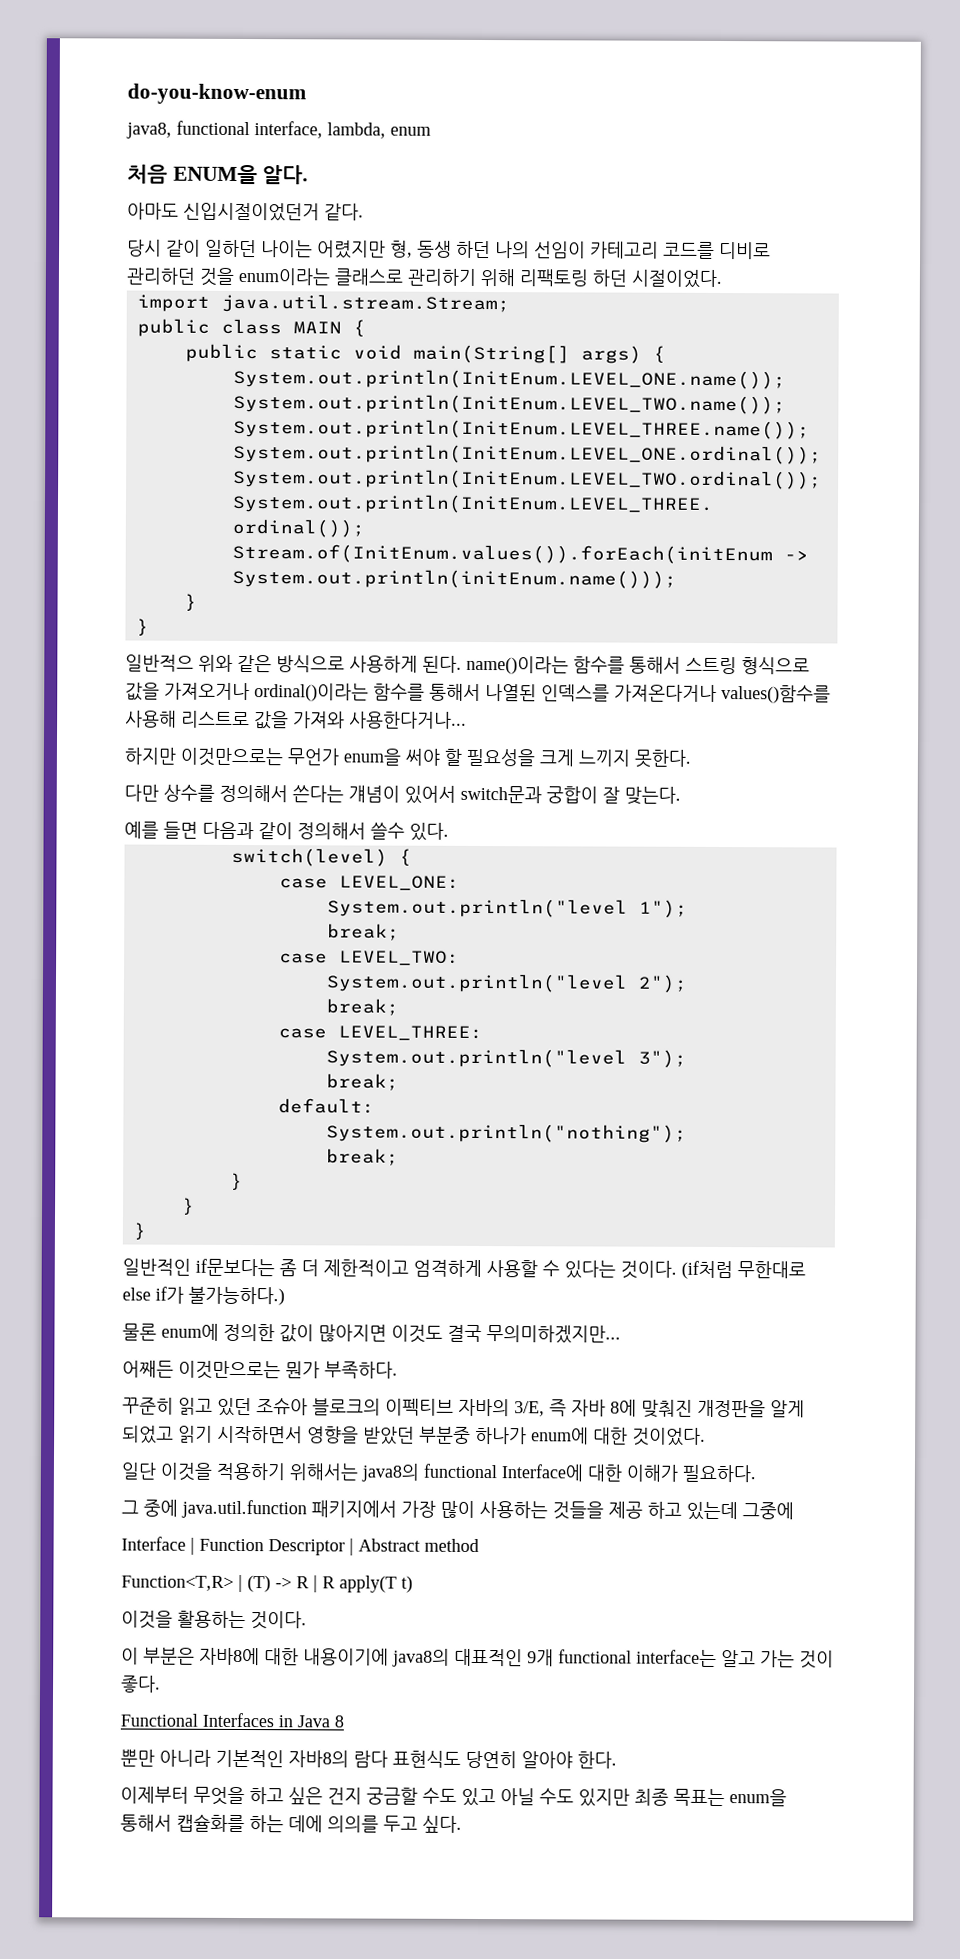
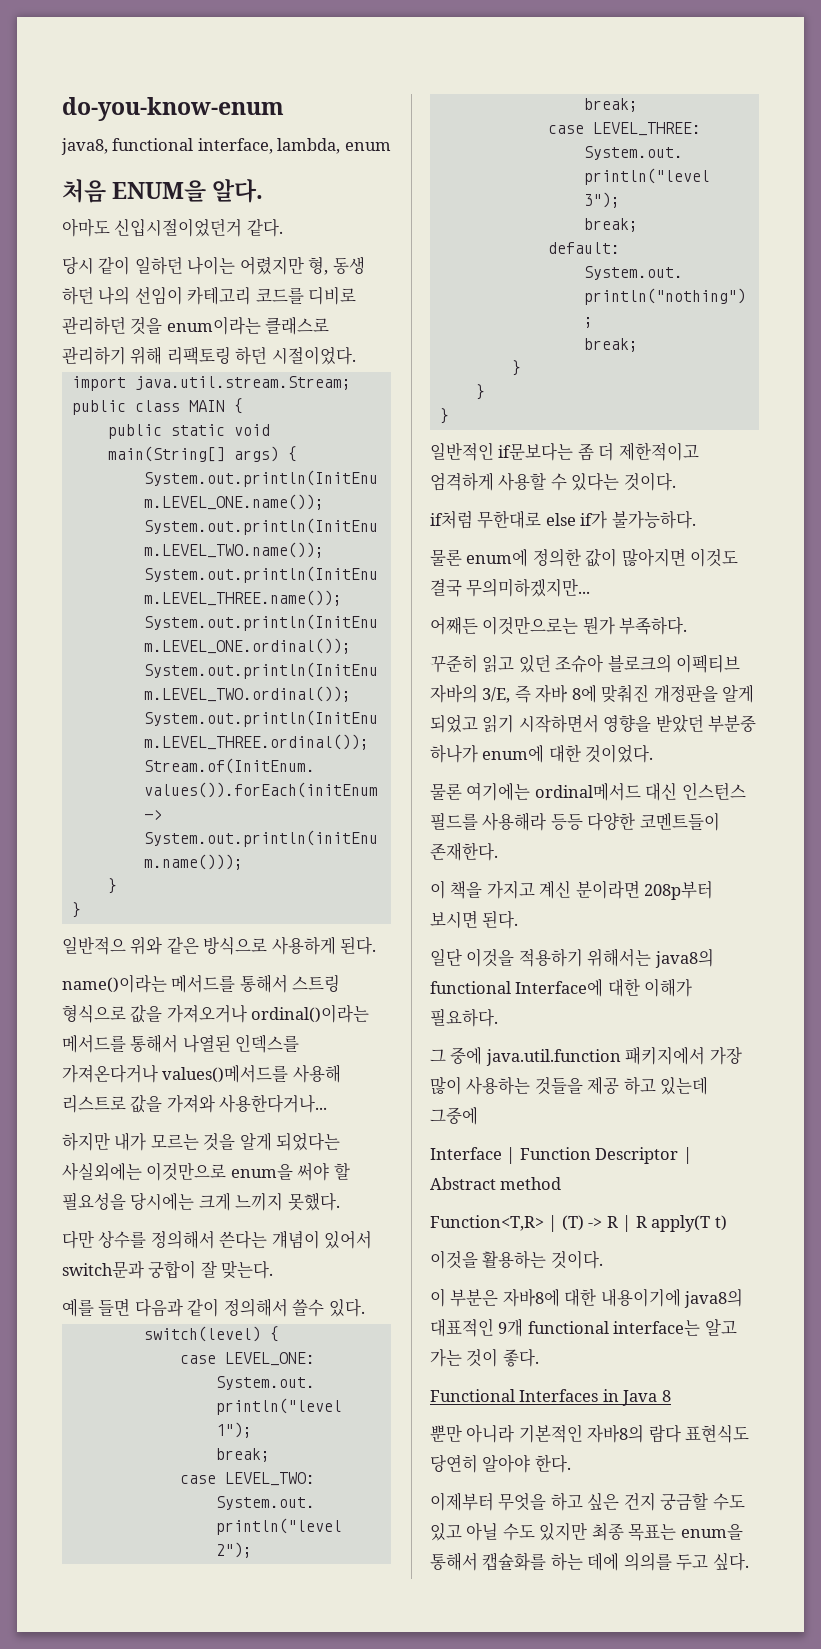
[466,655,625,675] name()이라는 함수를 -> [62,974,236,993] // name()이라는 메서드를
[373,683,425,701] 함수를 -> [62,1034,126,1053] 메서드를
[721,685,831,704] values()함수를 -> [162,1064,289,1083] values()메서드를
[180,747,339,767] 이것만으로는 무언가 -> [114,1132,341,1151] [62,1162,227,1181] 내가 모르는 것을 알게 되었다는 사실외에는 이것만으로
(535, 757) none -> [130,1192,195,1211] 당시에는
[634,749,691,768] 못한다. -> [287,1193,340,1211] 못했다.
[681,1260,733,1280] (if처럼 -> [430,510,473,529] // if처럼
[188,1286,285,1306] 불가능하다.) -> [611,511,696,529] 불가능하다.
(706, 1436) none -> [430,782,746,801] [430,812,720,831] [430,842,498,861] [430,880,714,900] [430,910,519,929] // 물론 여기에는 ordinal메서드 대신 인스턴스 필드를 사용해라 등등 다양한 코멘트들이 존재한다. // 이 책을 가지고 계신 분이라면 208p부터 보시면 된다.

